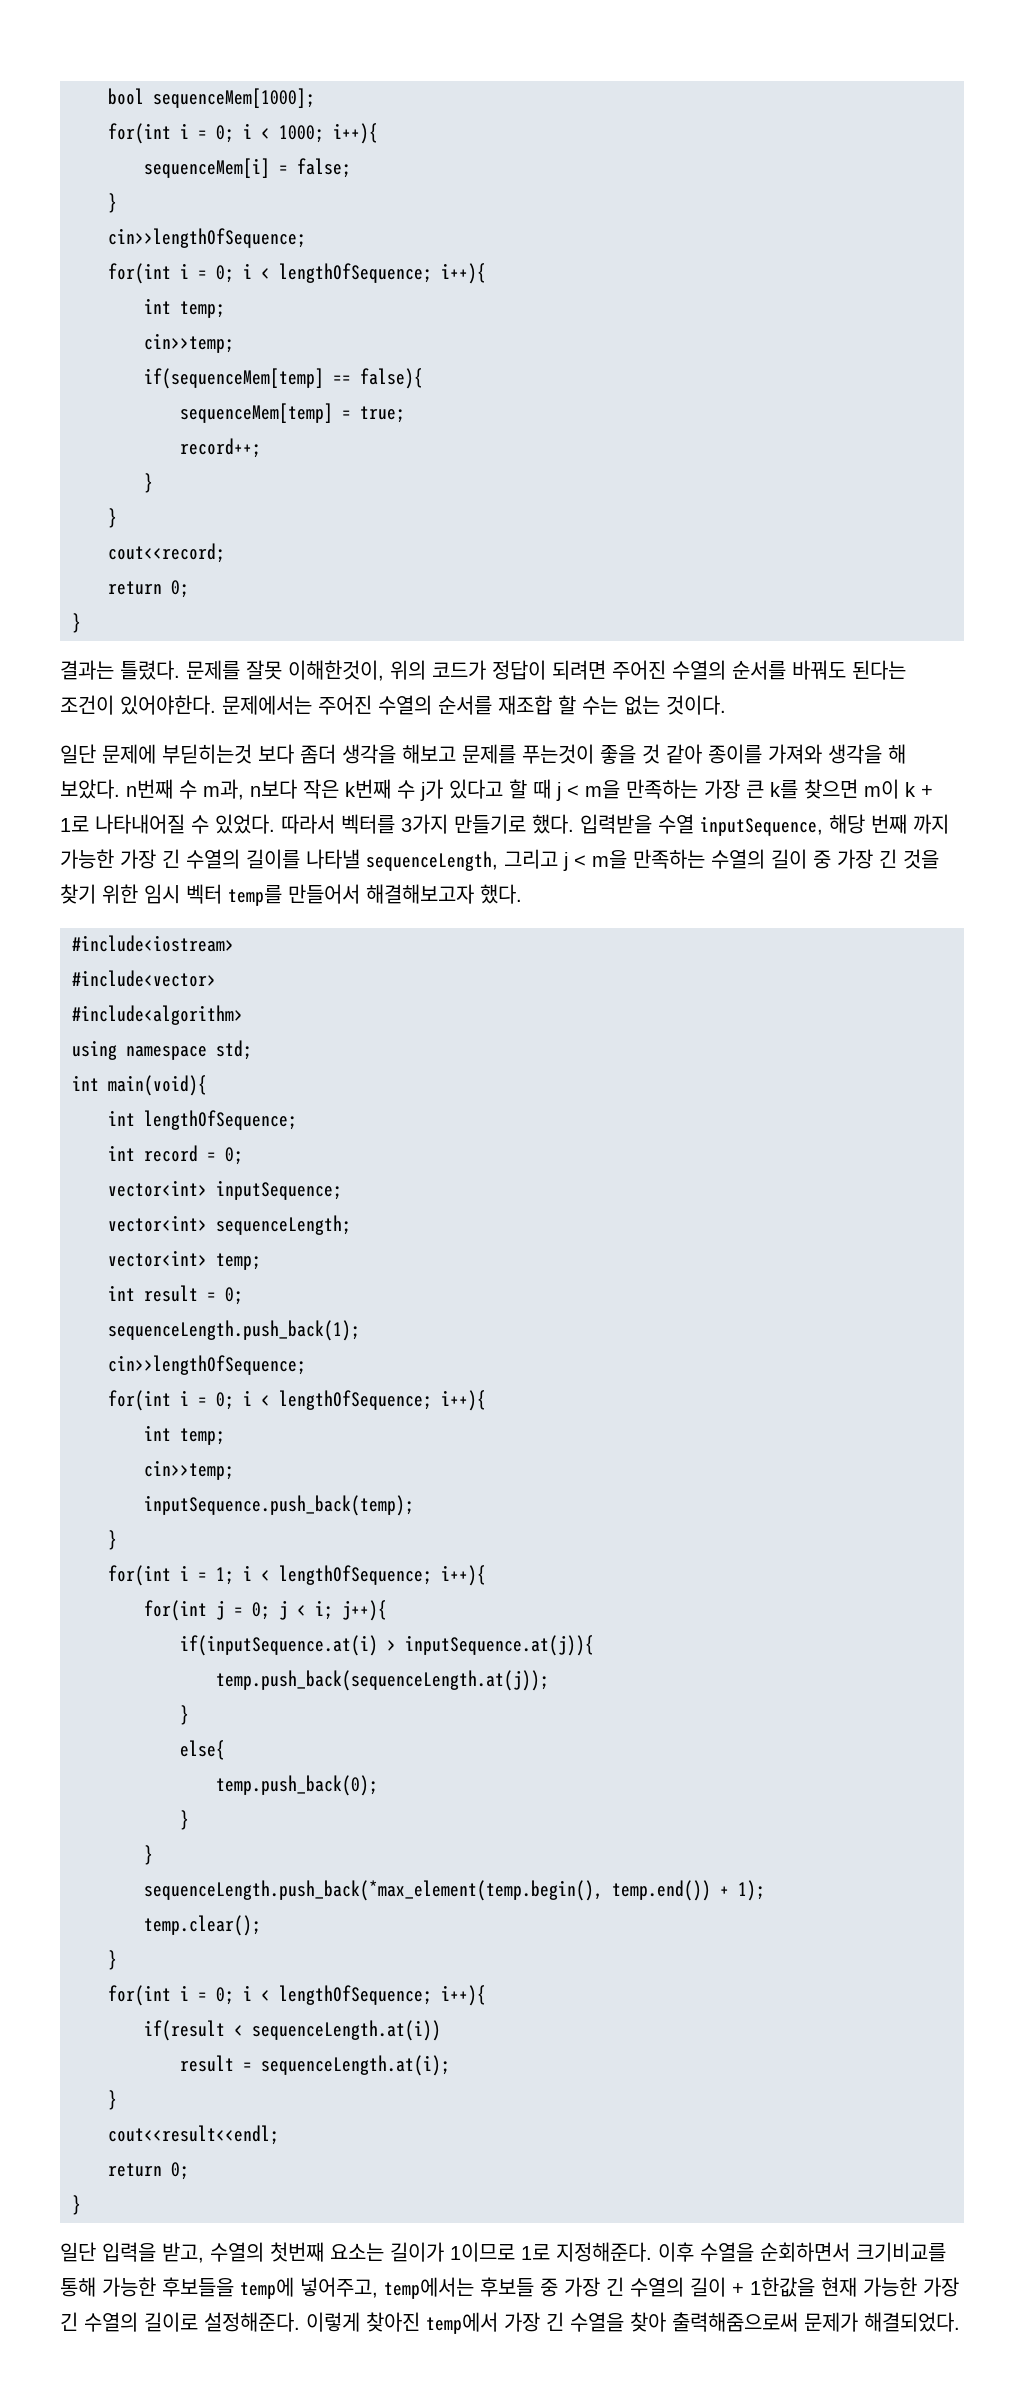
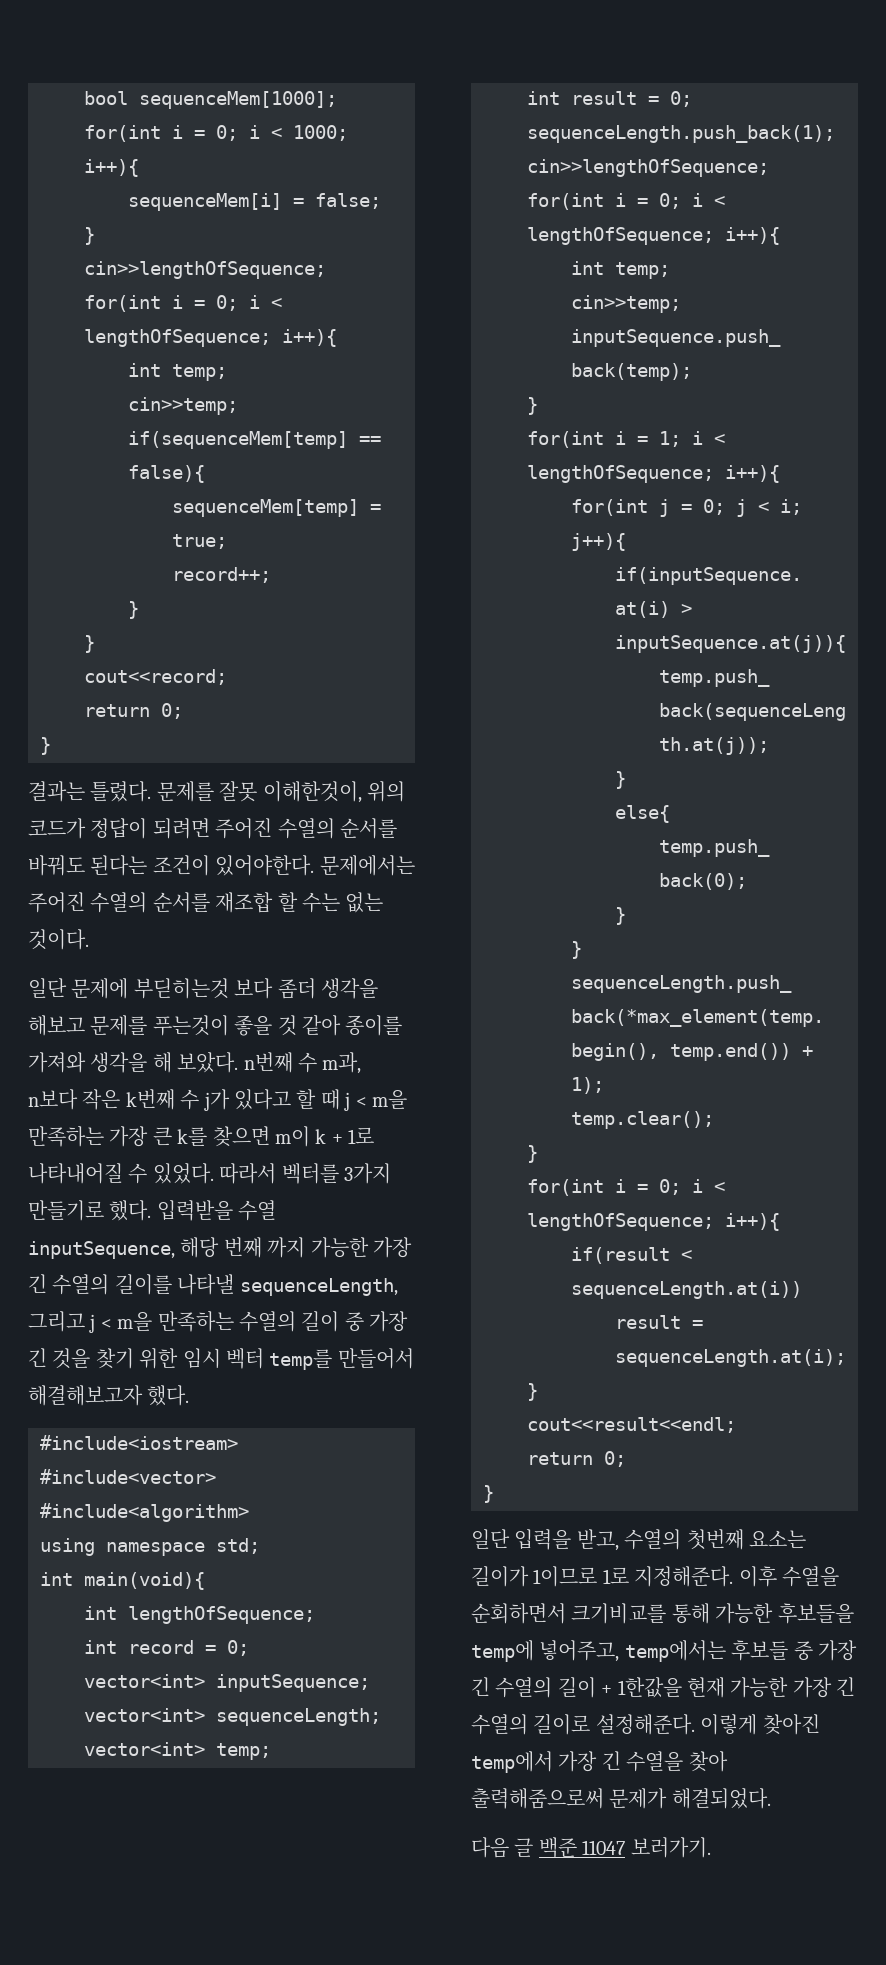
(960, 2322) none -> [471,1837,711,1858] // 다음 글 백준 11047 보러가기.

